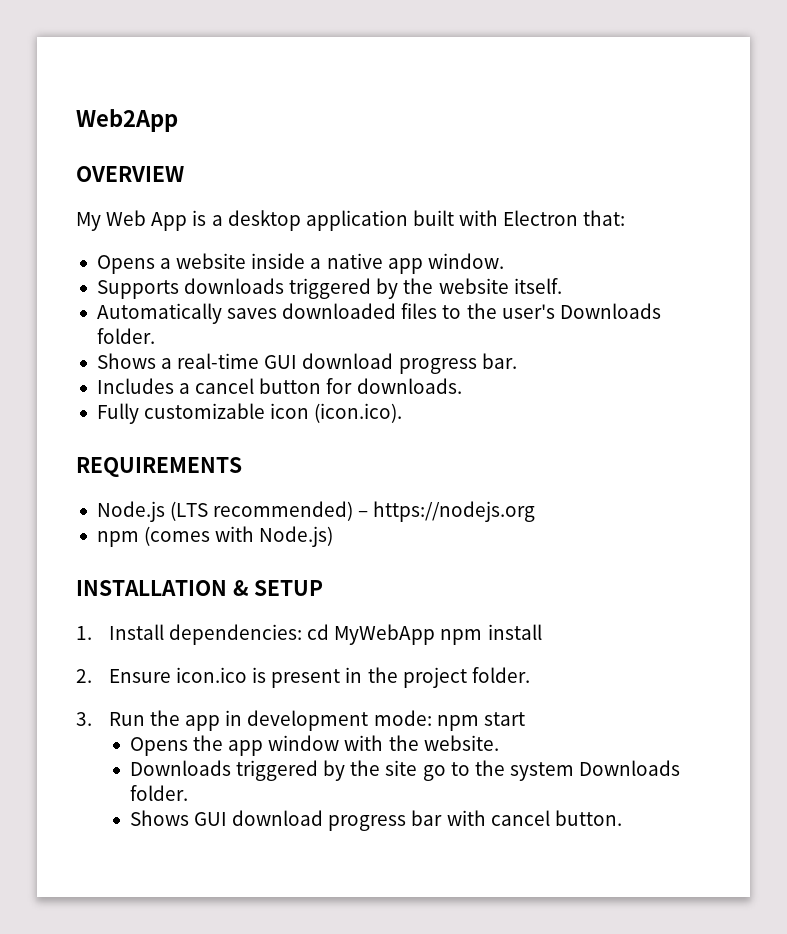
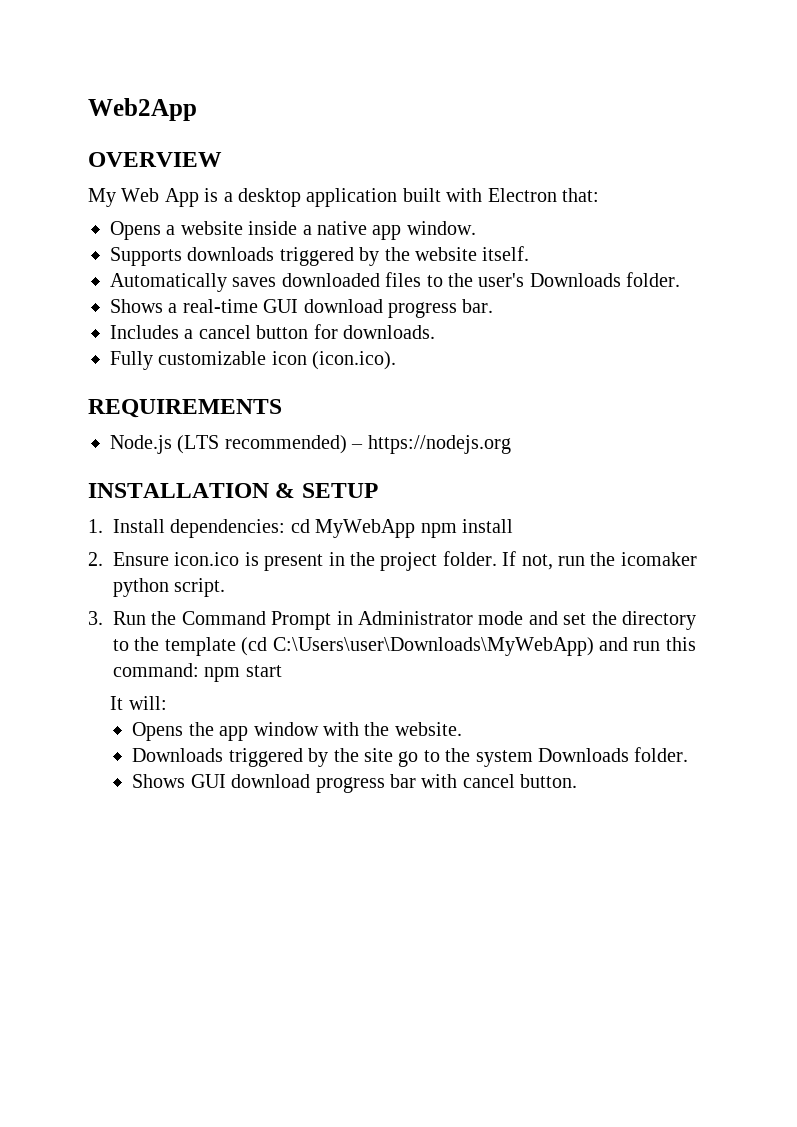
[96,526,334,547] // npm (comes with Node.js) -> (511, 444) none
[76,710,432,731] // 3. Run the app in development mode: -> [502,551,697,570] [113,578,226,597] [88,611,696,630] [113,637,696,656] [113,663,199,677] If not, run the icomaker python script. // 3. Run the Command Prompt in Administrator mode and set the directory to the template (cd C:\Users\user\Downloads\MyWebApp) and run this command:
(525, 719) none -> [110,696,167,710] // It will:

